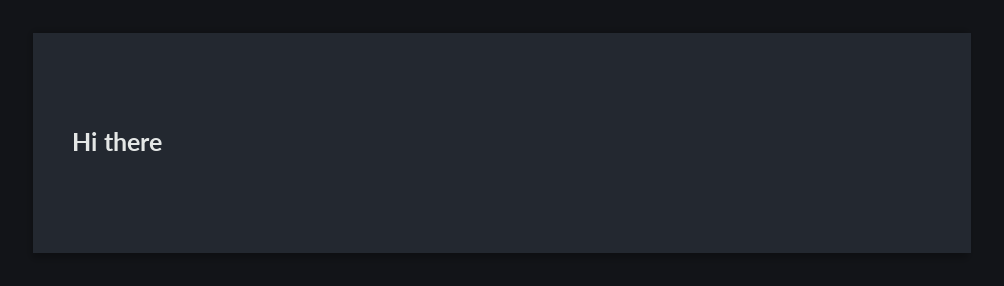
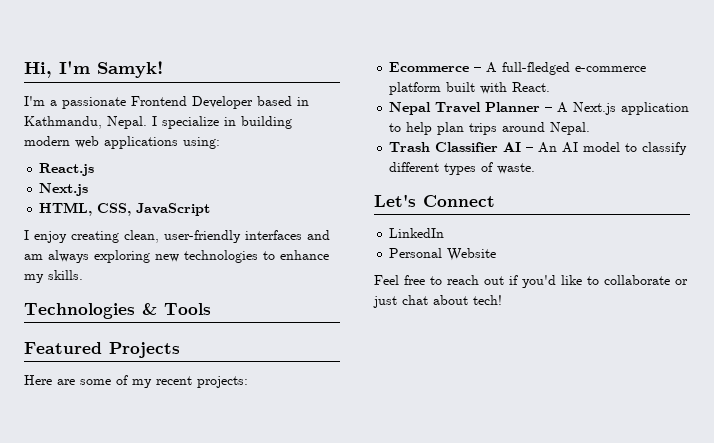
[72,132,162,151] Hi there -> [24,61,163,78] [24,96,309,109] [24,116,292,129] [24,136,220,149] [39,163,95,176] [39,183,89,196] [39,202,211,216] [24,230,330,243] [24,250,329,263] [24,270,83,283] [24,303,211,319] [24,342,180,358] [24,375,248,388] [389,62,647,75] [389,82,551,95] [389,102,690,115] [389,122,591,135] [389,142,688,155] [389,162,536,175] [374,194,495,207] [389,228,445,238] [389,248,497,261] [374,275,688,288] [373,295,502,308] Hi, I'm Samyk! // I'm a passionate Frontend Developer based in Kathmandu, Nepal. I specialize in building modern web applications using: // React.js // Next.js // HTML, CSS, JavaScript // I enjoy creating clean, user-friendly interfaces and am always exploring new technologies to enhance my skills. // Technologies & Tools // Featured Projects // Here are some of my recent projects: // Ecommerce – A full-fledged e-commerce platform built with React. // Nepal Travel Planner – A Next.js application to help plan trips around Nepal. // Trash Classifier AI – An AI model to classify different types of waste. // Let's Connect // LinkedIn // Personal Website // Feel free to reach out if you'd like to collaborate or just chat about tech!

